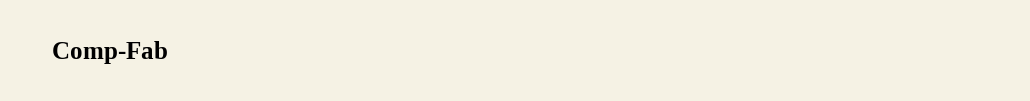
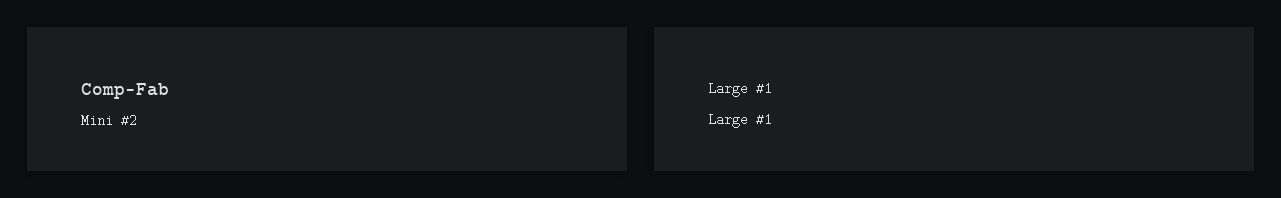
(168, 52) none -> [81,114,137,127] [708,82,772,97] [708,113,772,128] // Mini #2 // Large #1 // Large #1

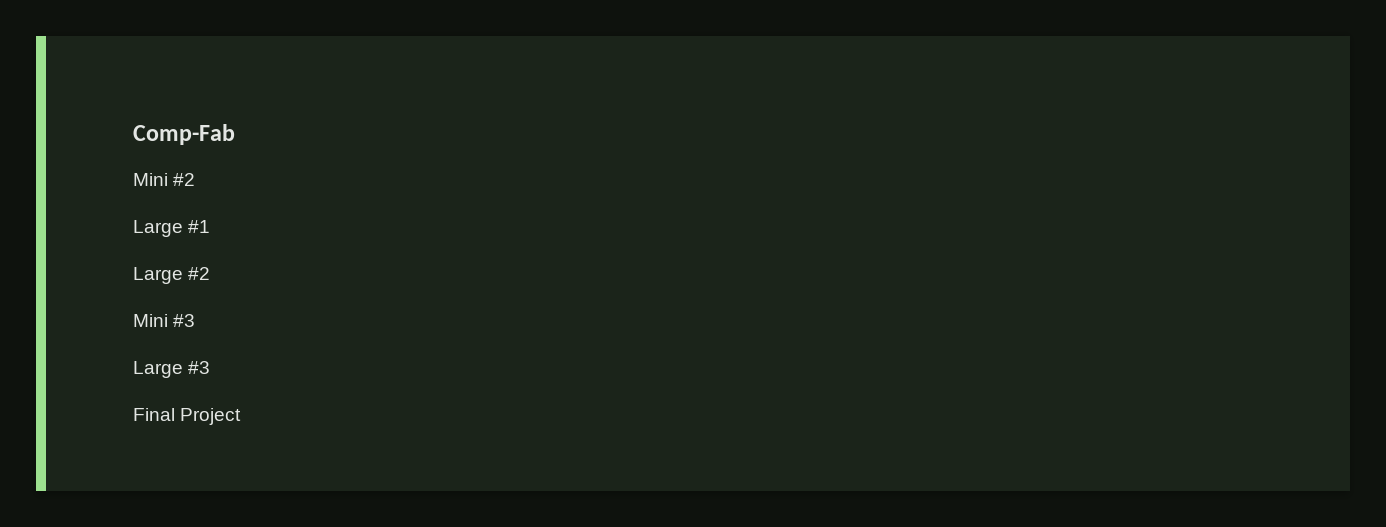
[756,113,772,126] #1 -> [188,267,211,280] [133,314,196,327] [133,361,211,378] [133,408,242,425] #2 // Mini #3 // Large #3 // Final Project

